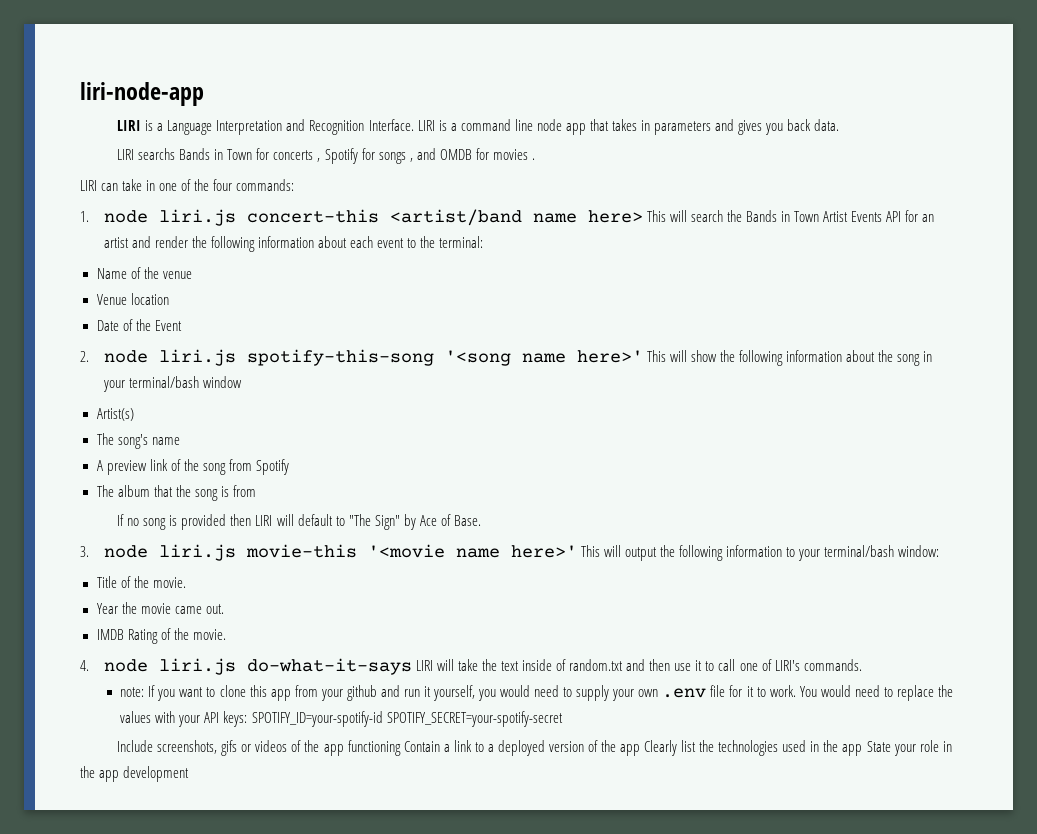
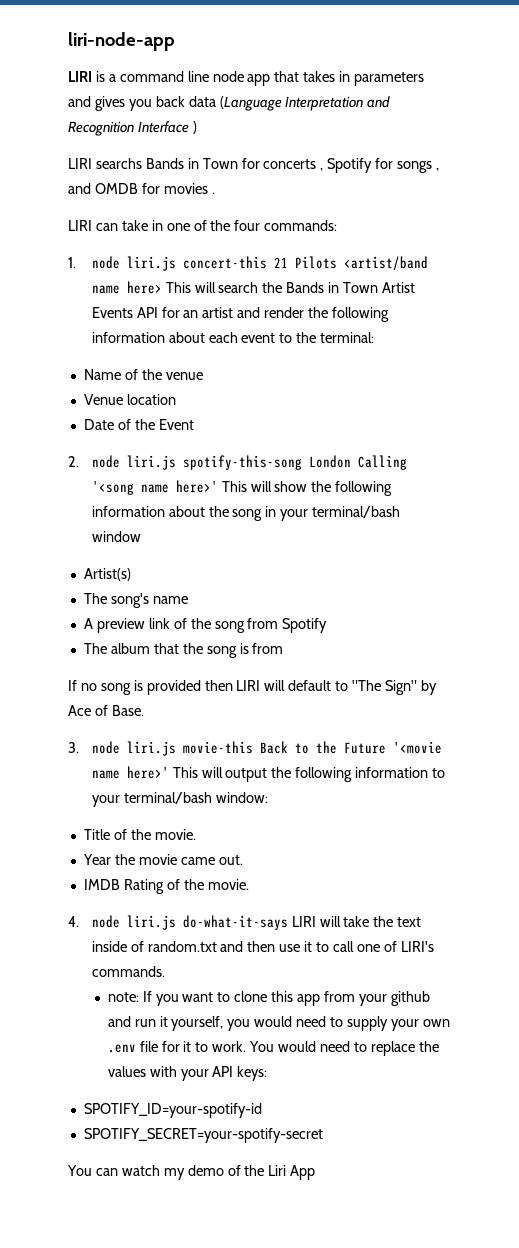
[167,119,457,135] Language Interpretation and Recognition Interface. LIRI is a -> (116, 78) none
[814,119,840,131] data. -> [188,96,391,111] [68,121,197,136] data (Language Interpretation and Recognition Interface )
(379, 216) none -> [273,256,337,269] 21 Pilots
(434, 357) none -> [308,455,407,470] London Calling
(357, 551) none -> [259,741,386,754] Back to the Future
(248, 719) none -> (268, 1073) //
(383, 719) none -> (262, 1110) //
[117,740,952,756] [80,766,190,782] Include screenshots, gifs or videos of the app functioning Contain a link to a deployed version of the app Clearly list the technologies used in the app State your role in the app development -> [67,1165,316,1180] You can watch my demo of the Liri App

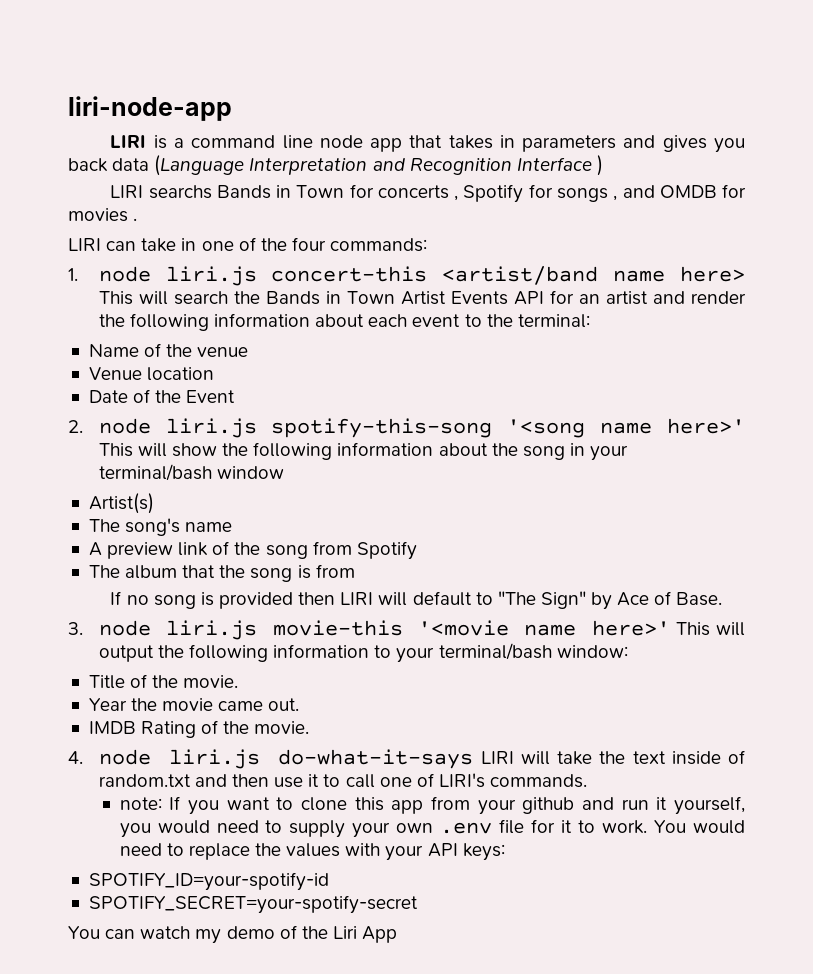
[273,256,337,269] 21 Pilots -> (428, 274) none
[308,455,407,470] London Calling -> (493, 428) none
[259,741,386,754] Back to the Future -> (403, 628) none

